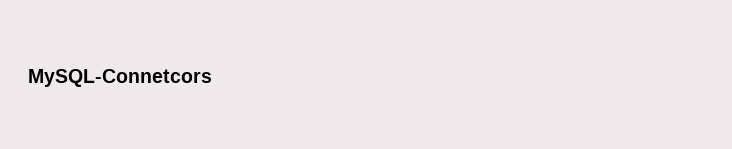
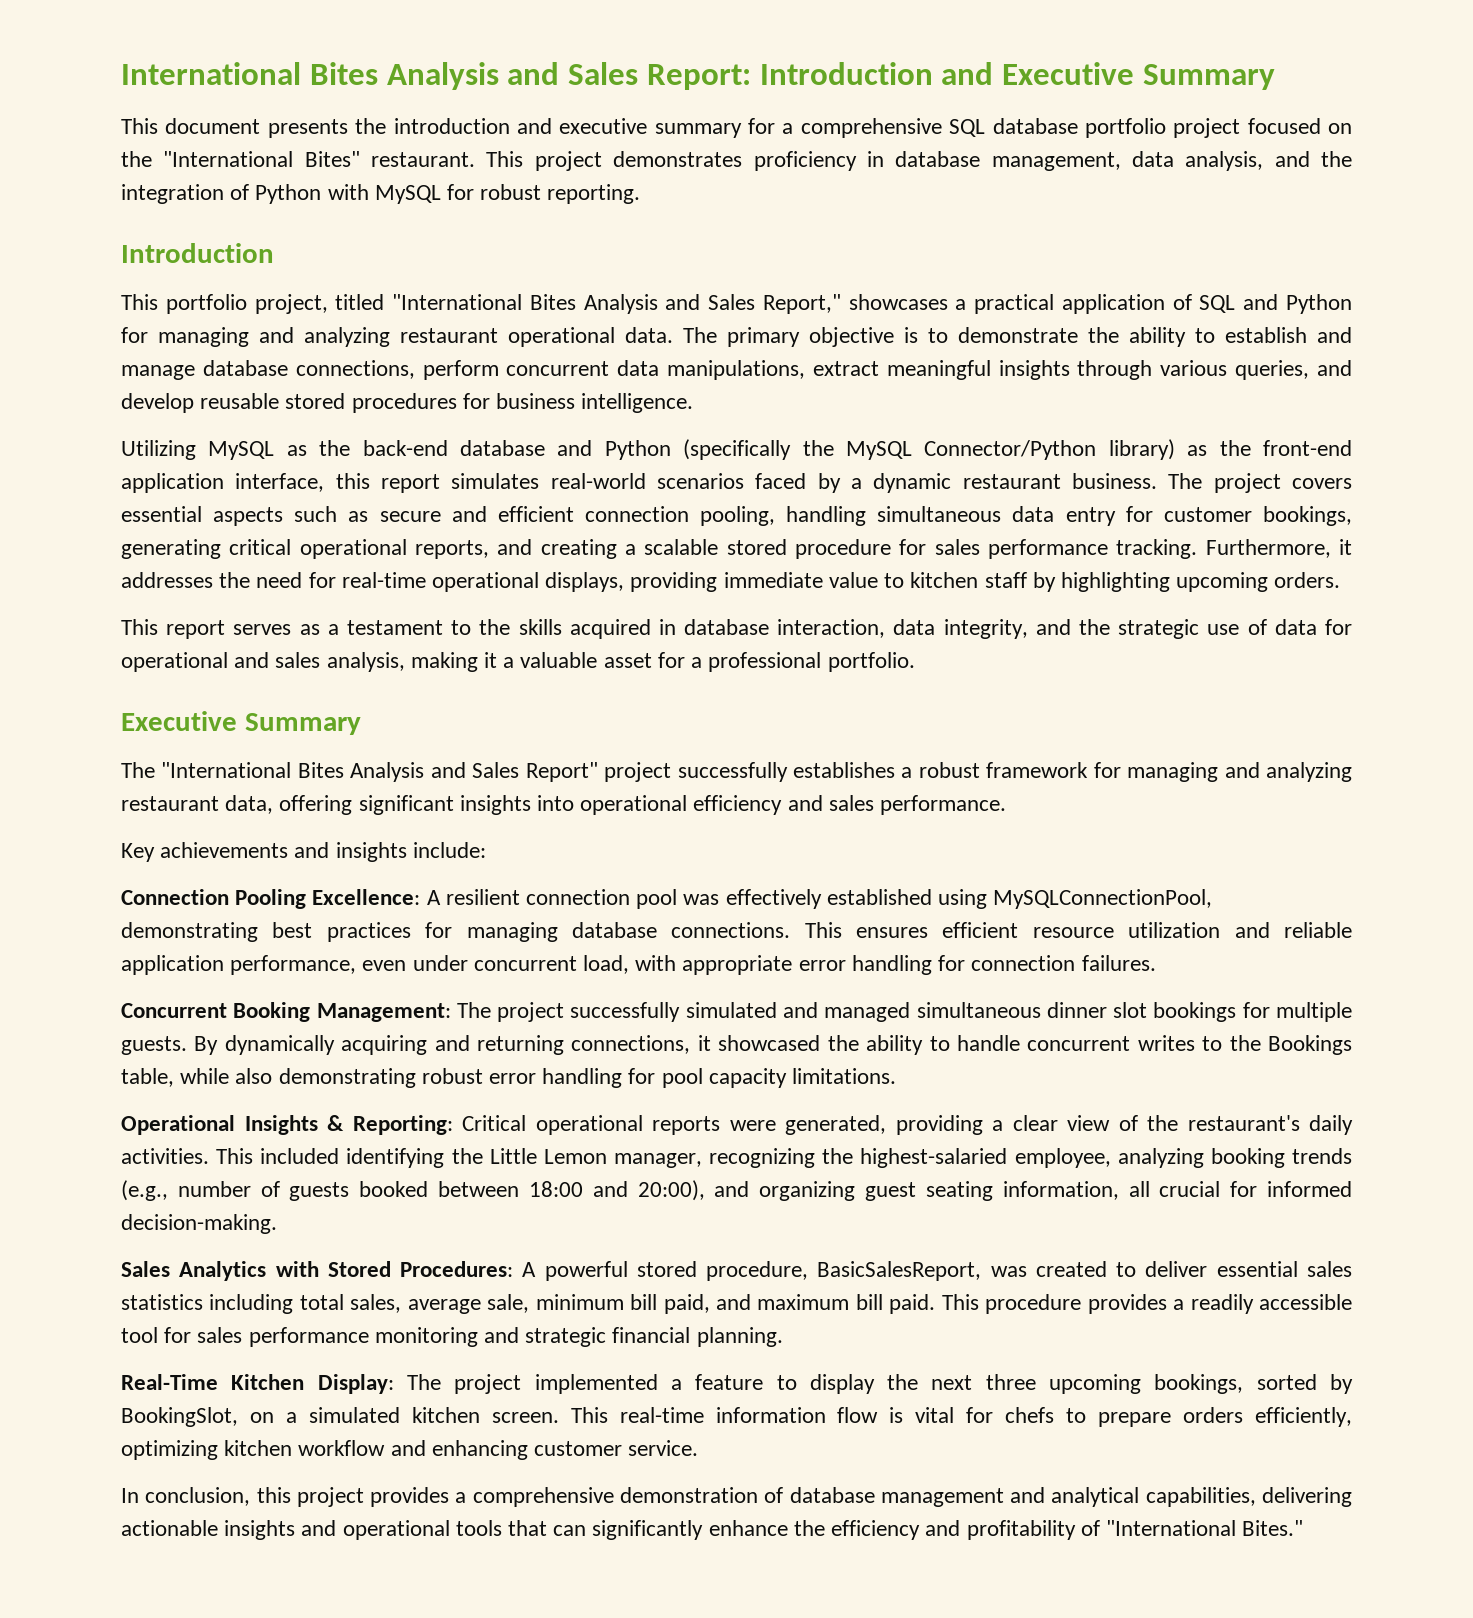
[28,69,212,87] MySQL-Connetcors -> [121,62,1275,90] [121,118,1352,138] [121,151,1353,171] [121,184,641,204] [121,243,274,263] [121,294,1352,314] [121,327,1352,347] [121,360,1352,380] [121,393,694,413] [121,439,1352,460] [121,473,1352,493] [121,506,1352,526] [121,539,1352,559] [121,572,1341,592] [121,619,1352,639] [121,652,915,672] [121,711,361,735] [121,762,1352,782] [121,795,1007,815] [121,842,486,862] [121,889,1213,909] [121,922,1352,942] [121,955,1156,975] [121,1002,1352,1022] [121,1035,1352,1055] [121,1068,897,1088] [121,1115,1353,1135] [121,1148,1352,1168] [121,1180,1352,1201] [121,1214,277,1234] [121,1261,1352,1281] [121,1294,1352,1314] [121,1327,783,1347] [121,1374,1353,1394] [121,1407,1352,1427] [121,1440,699,1460] [121,1487,1353,1507] [121,1520,1304,1540] International Bites Analysis and Sales Report: Introduction and Executive Summary // This document presents the introduction and executive summary for a comprehensive SQL database portfolio project focused on the "International Bites" restaurant. This project demonstrates proficiency in database management, data analysis, and the integration of Python with MySQL for robust reporting. // Introduction // This portfolio project, titled "International Bites Analysis and Sales Report," showcases a practical application of SQL and Python for managing and analyzing restaurant operational data. The primary objective is to demonstrate the ability to establish and manage database connections, perform concurrent data manipulations, extract meaningful insights through various queries, and develop reusable stored procedures for business intelligence. // Utilizing MySQL as the back-end database and Python (specifically the MySQL Connector/Python library) as the front-end application interface, this report simulates real-world scenarios faced by a dynamic restaurant business. The project covers essential aspects such as secure and efficient connection pooling, handling simultaneous data entry for customer bookings, generating critical operational reports, and creating a scalable stored procedure for sales performance tracking. Furthermore, it addresses the need for real-time operational displays, providing immediate value to kitchen staff by highlighting upcoming orders. // This report serves as a testament to the skills acquired in database interaction, data integrity, and the strategic use of data for operational and sales analysis, making it a valuable asset for a professional portfolio. // Executive Summary // The "International Bites Analysis and Sales Report" project successfully establishes a robust framework for managing and analyzing restaurant data, offering significant insights into operational efficiency and sales performance. // Key achievements and insights include: // Connection Pooling Excellence: A resilient connection pool was effectively established using MySQLConnectionPool, demonstrating best practices for managing database connections. This ensures efficient resource utilization and reliable application performance, even under concurrent load, with appropriate error handling for connection failures. // Concurrent Booking Management: The project successfully simulated and managed simultaneous dinner slot bookings for multiple guests. By dynamically acquiring and returning connections, it showcased the ability to handle concurrent writes to the Bookings table, while also demonstrating robust error handling for pool capacity limitations. // Operational Insights & Reporting: Critical operational reports were generated, providing a clear view of the restaurant's daily activities. This included identifying the Little Lemon manager, recognizing the highest-salaried employee, analyzing booking trends (e.g., number of guests booked between 18:00 and 20:00), and organizing guest seating information, all crucial for informed decision-making. // Sales Analytics with Stored Procedures: A powerful stored procedure, BasicSalesReport, was created to deliver essential sales statistics including total sales, average sale, minimum bill paid, and maximum bill paid. This procedure provides a readily accessible tool for sales performance monitoring and strategic financial planning. // Real-Time Kitchen Display: The project implemented a feature to display the next three upcoming bookings, sorted by BookingSlot, on a simulated kitchen screen. This real-time information flow is vital for chefs to prepare orders efficiently, optimizing kitchen workflow and enhancing customer service. // In conclusion, this project provides a comprehensive demonstration of database management and analytical capabilities, delivering actionable insights and operational tools that can significantly enhance the efficiency and profitability of "International Bites."

